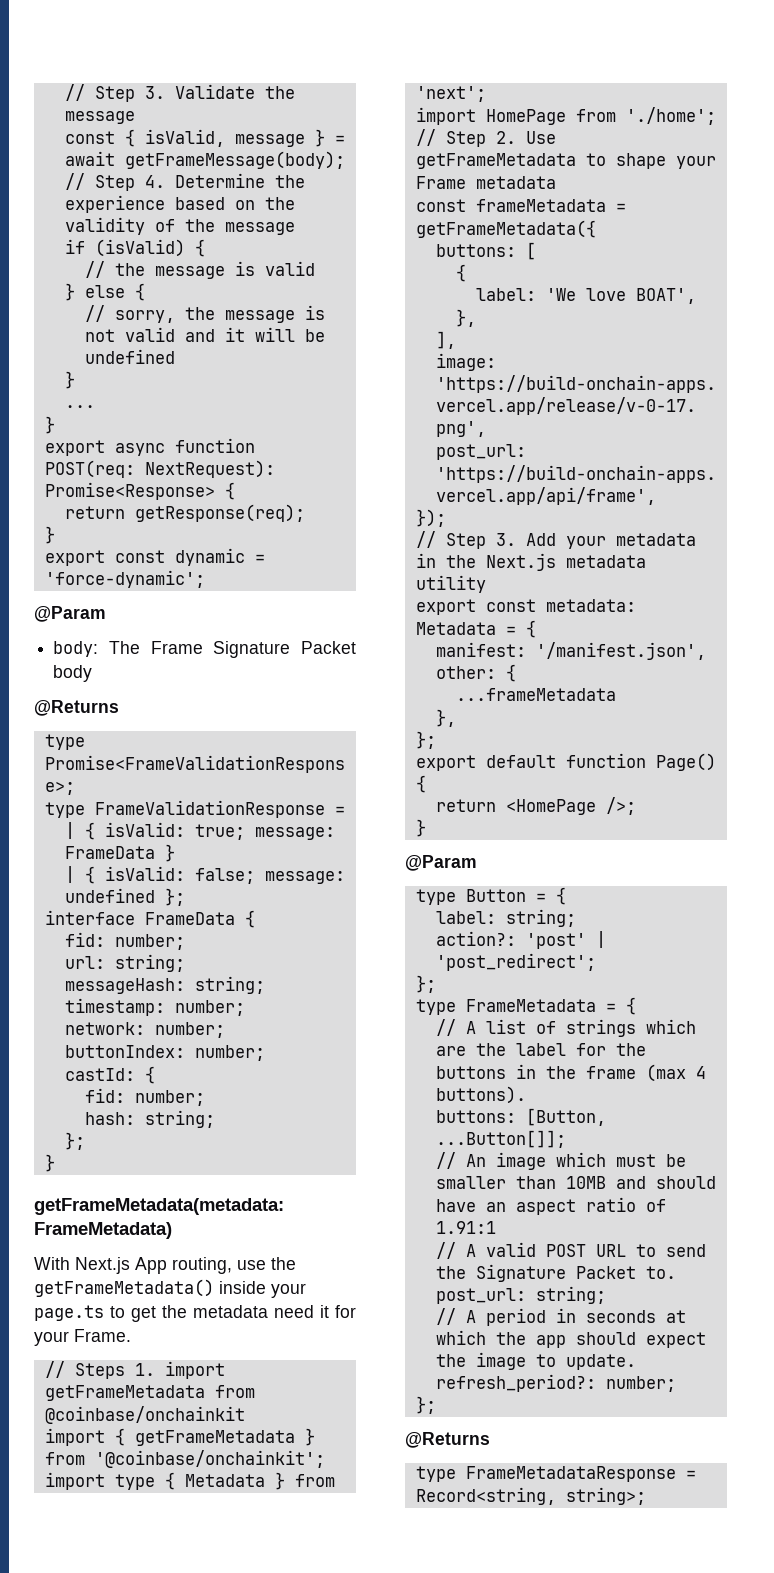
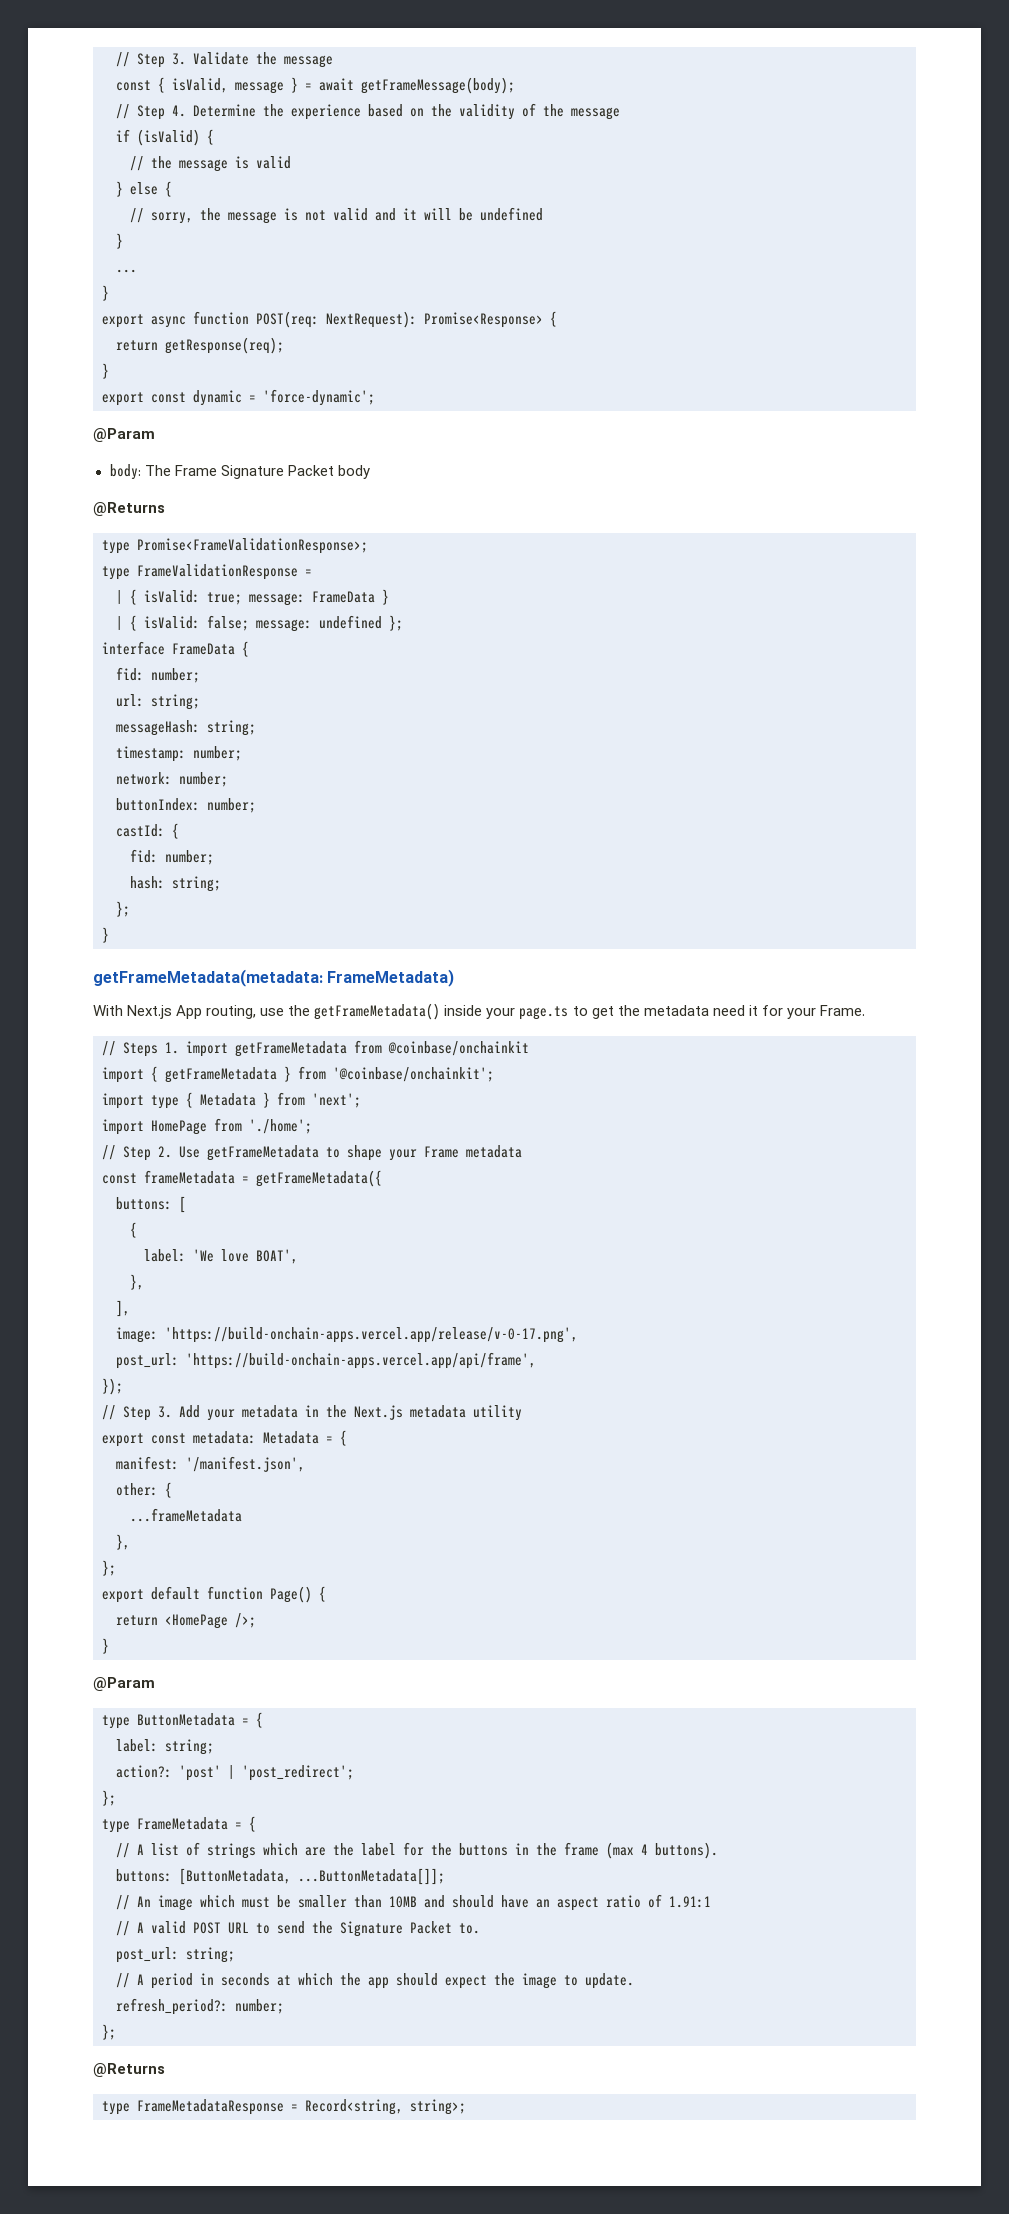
[465,889,526,902] Button -> [137,1713,235,1726] ButtonMetadata
[525,1108,606,1126] [435,1130,566,1148] [Button, ...Button[]]; -> [179,1868,445,1885] [ButtonMetadata, ...ButtonMetadata[]];

